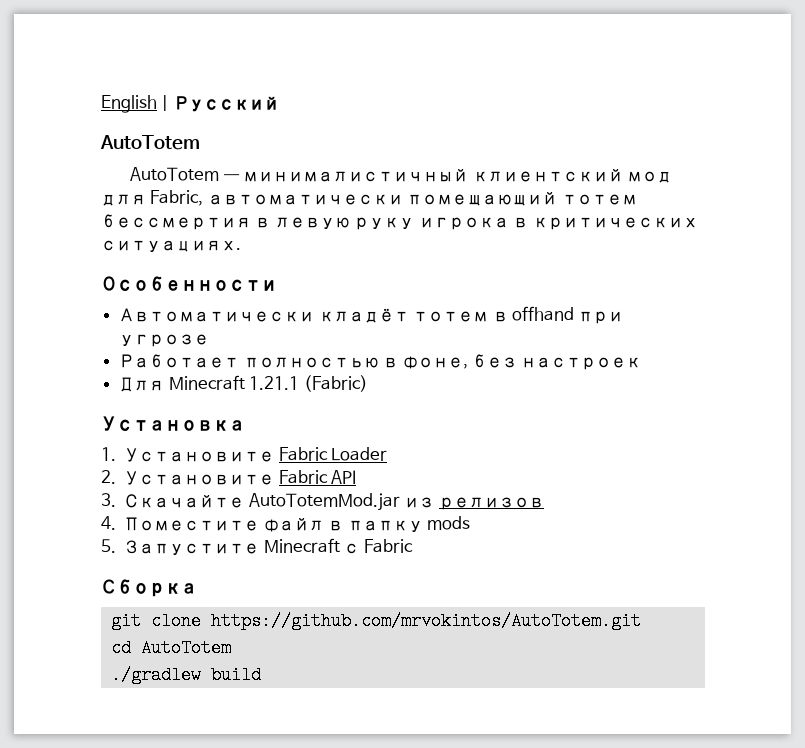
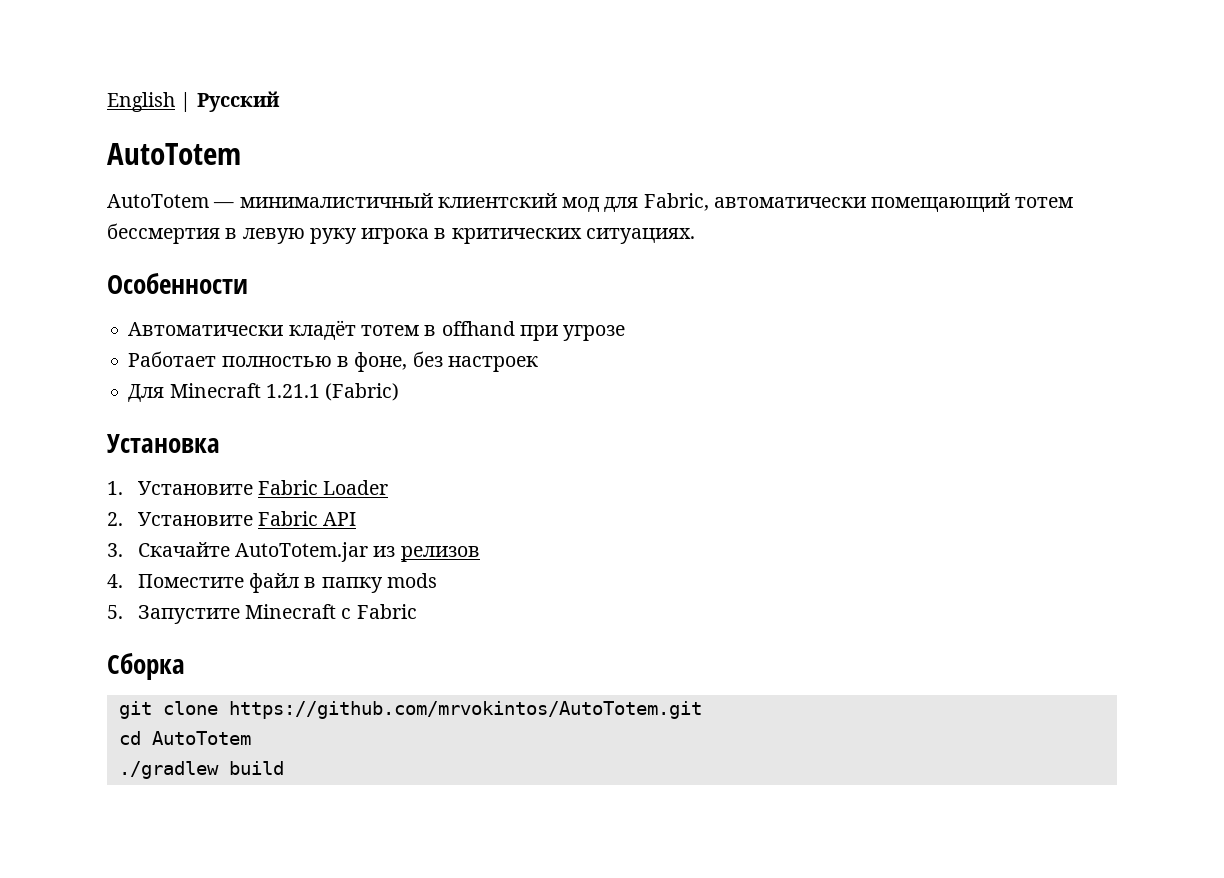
[248,493,400,511] AutoTotemMod.jar -> [235,542,369,562] AutoTotem.jar

